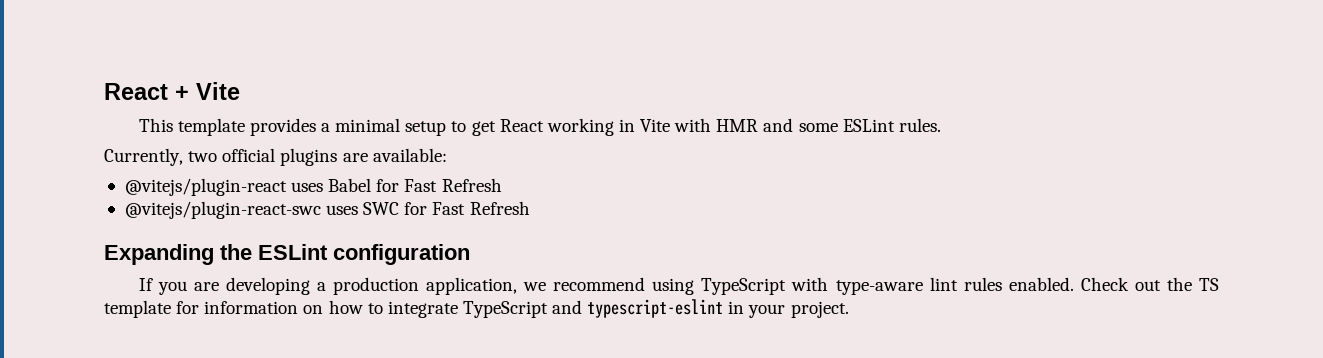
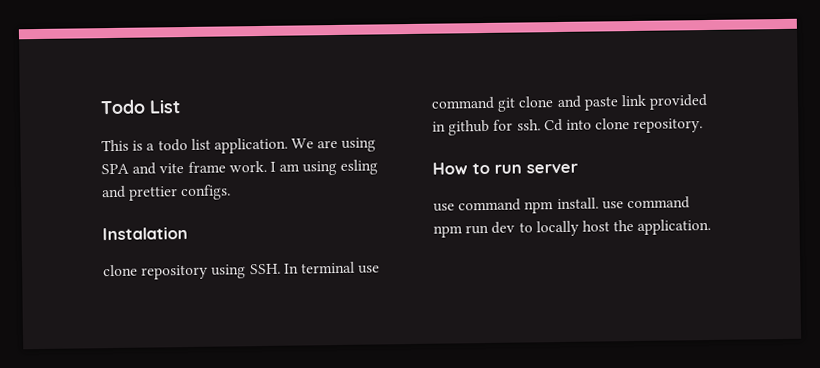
[104,82,240,100] [138,118,941,136] [104,148,447,166] [124,178,502,196] [124,201,530,219] [104,244,470,265] [138,277,1219,295] [104,299,849,318] React + Vite // This template provides a minimal setup to get React working in Vite with HMR and some ESLint rules. // Currently, two official plugins are available: // @vitejs/plugin-react uses Babel for Fast Refresh // @vitejs/plugin-react-swc uses SWC for Fast Refresh // Expanding the ESLint configuration // If you are developing a production application, we recommend using TypeScript with type-aware lint rules enabled. Check out the TS template for information on how to integrate TypeScript and typescript-eslint in your project. -> [100,99,181,115] [101,137,377,154] [101,159,379,176] [102,184,232,201] [102,226,188,241] [103,261,381,280] [431,93,709,112] [432,118,704,136] [432,162,578,175] [433,196,690,214] [433,218,712,238] Todo List // This is a todo list application. We are using SPA and vite frame work. I am using esling and prettier configs. // Instalation // clone repository using SSH. In terminal use command git clone and paste link provided in github for ssh. Cd into clone repository. // How to run server // use command npm install. use command npm run dev to locally host the application.

